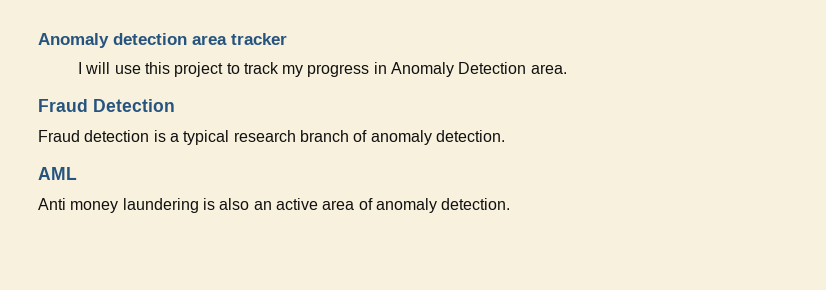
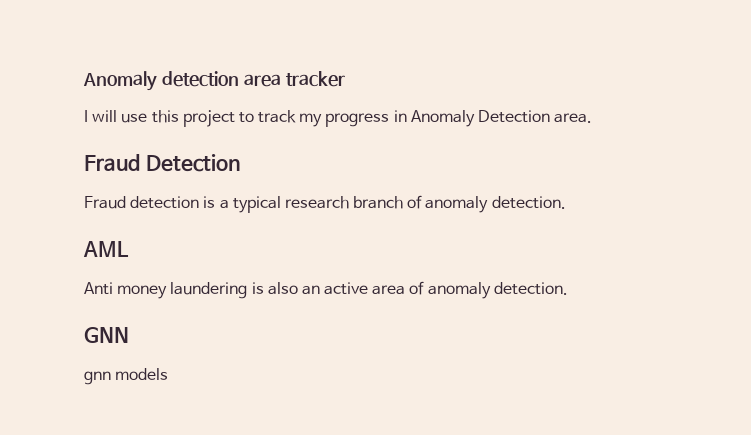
(511, 204) none -> [84,327,129,343] [84,368,169,385] // GNN // gnn models

